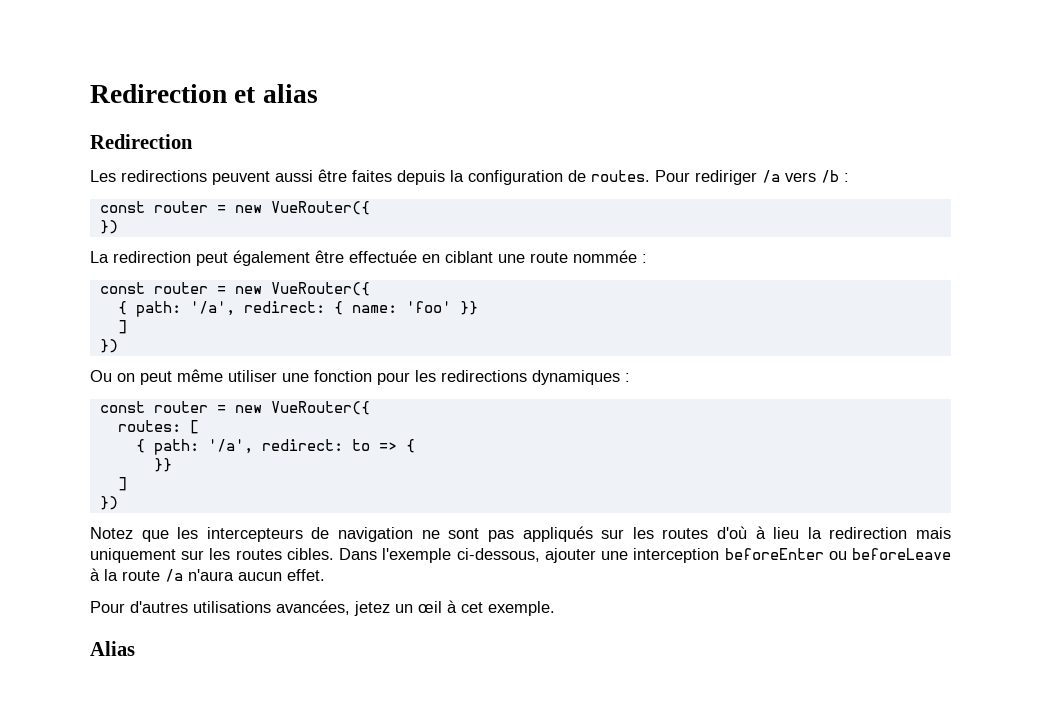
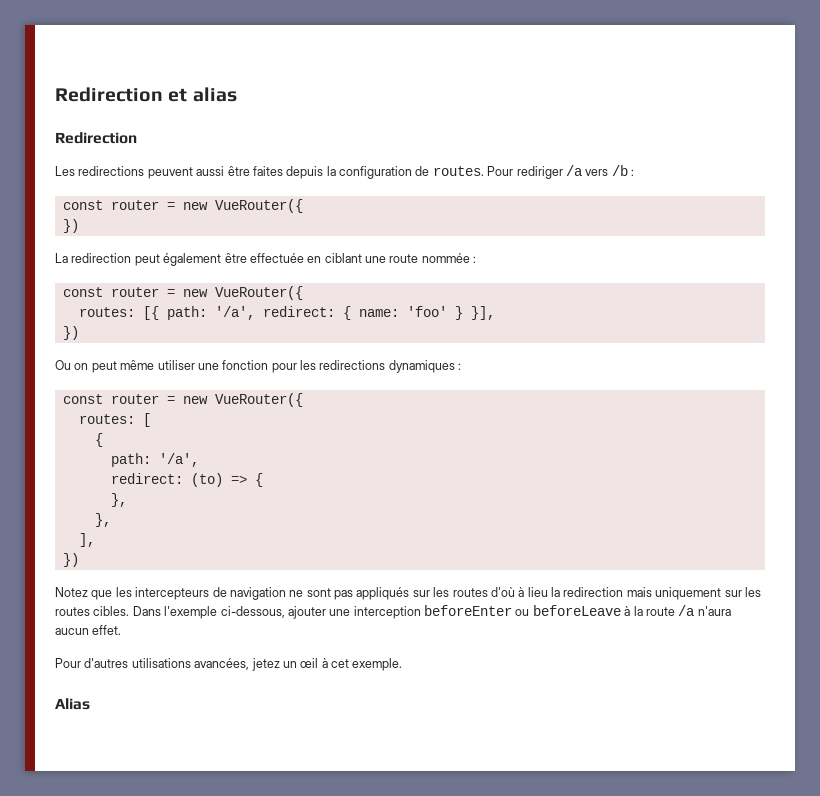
[117,301,127,315] { -> [78,306,159,320] routes: [{
[459,301,478,315] [117,320,127,334] }} // ] -> [454,306,495,320] } }],
[153,439,370,455] path: '/a', redirect: to -> [110,453,199,467] [110,473,223,487] // path: '/a', // redirect: (to)
[153,458,172,472] [117,477,127,491] }} // ] -> [110,493,127,507] [94,513,111,527] [78,533,95,547] }, // }, // ],

